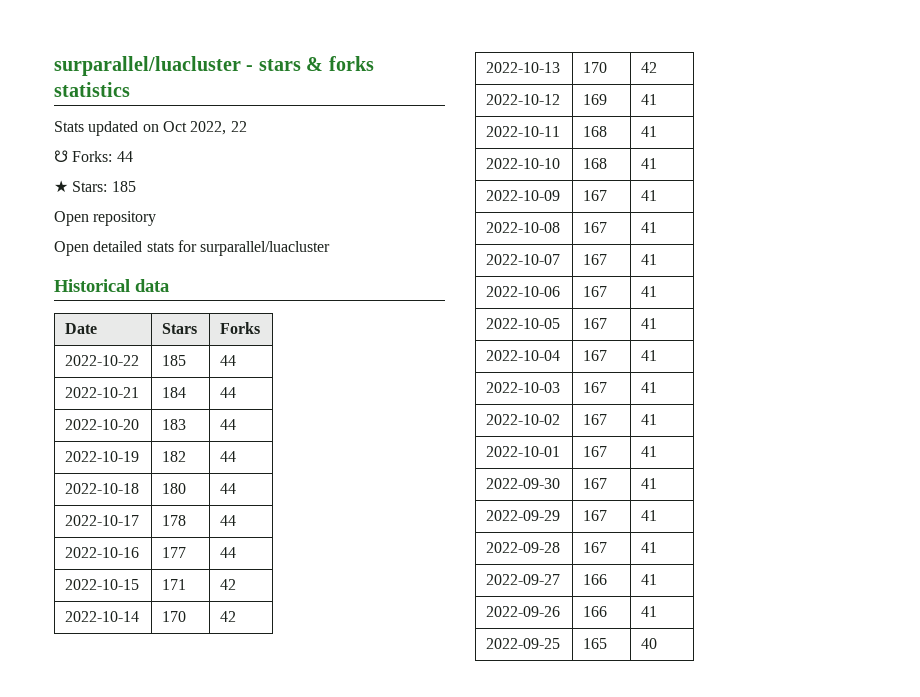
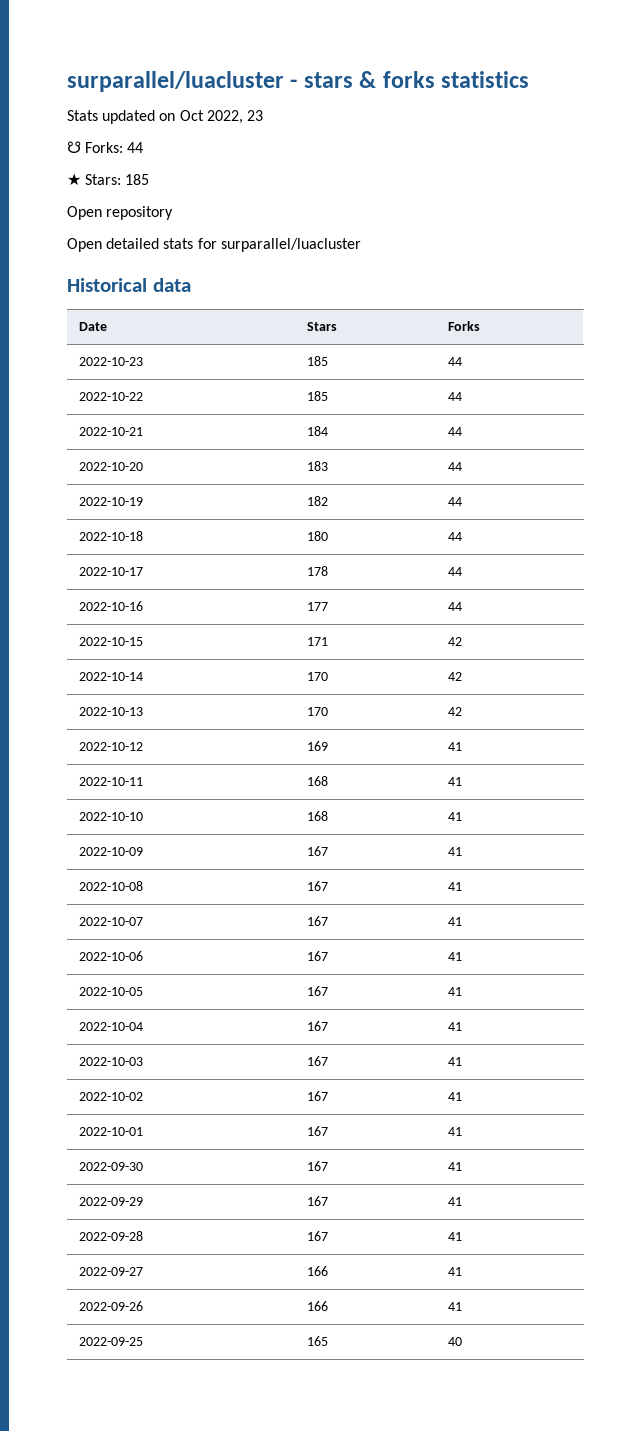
[230,121,247,132] 22 -> [246,110,263,121] 23
(261, 328) none -> [79,357,144,366] [307,356,329,366] [448,357,463,366] // 2022-10-23 | 185 | 44

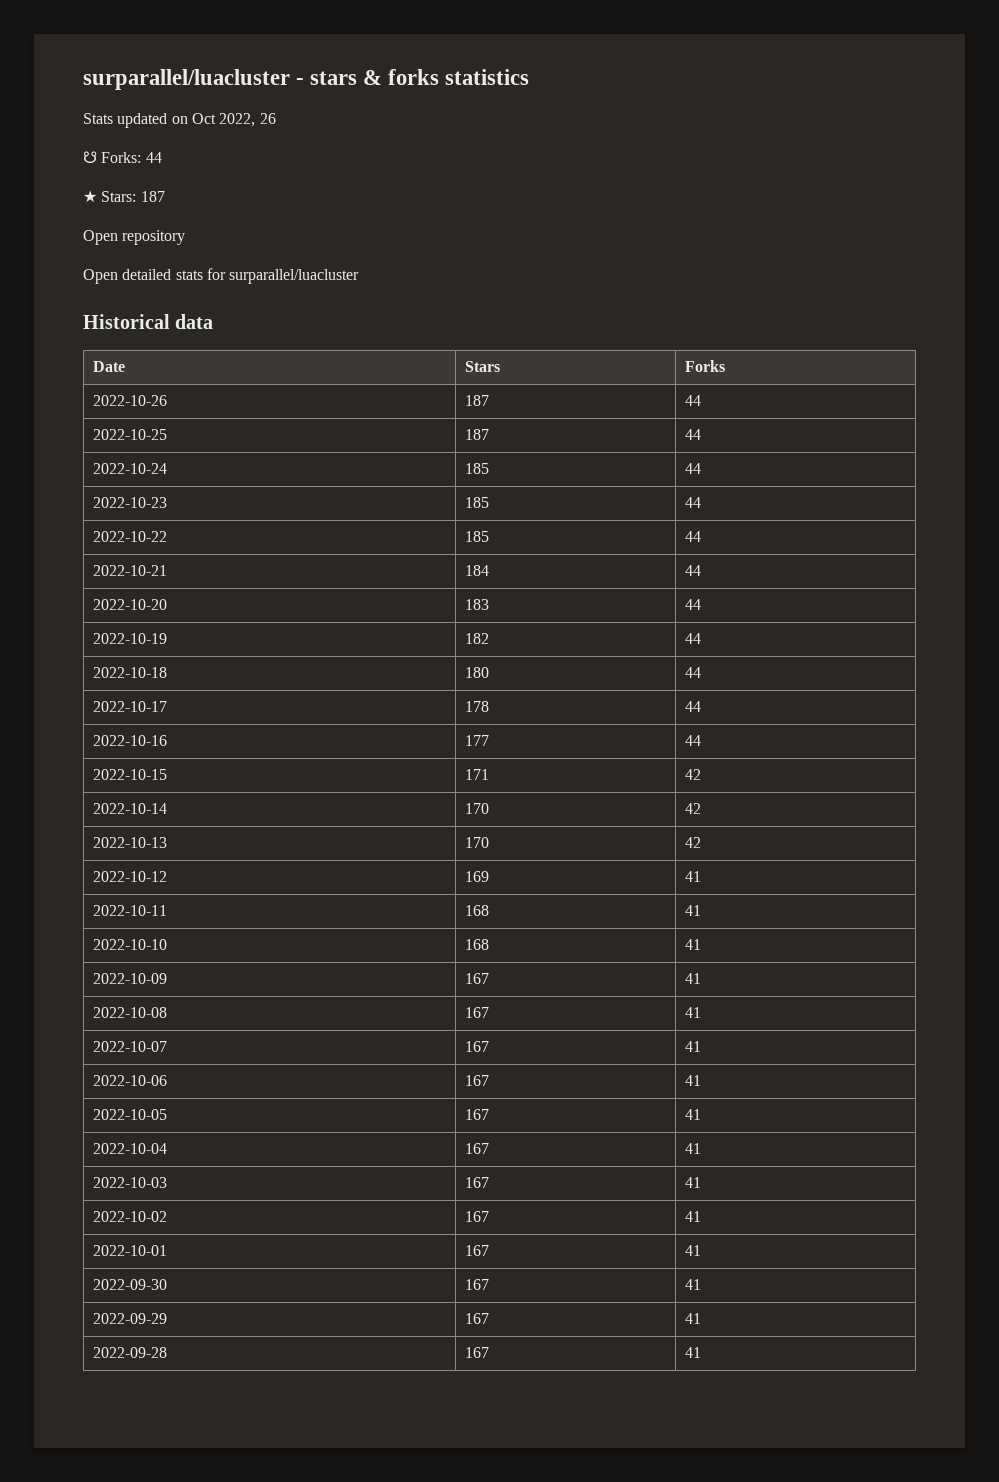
[246,110,263,121] 23 -> [259,113,276,124] 26
[125,174,150,185] 185 -> [140,191,165,202] 187
(481, 326) none -> [93,395,168,406] [465,395,490,406] [685,395,702,406] [93,429,168,440] [465,429,490,440] [685,429,702,440] [93,463,168,474] [465,463,490,474] [685,463,702,474] // 2022-10-26 | 187 | 44 // 2022-10-25 | 187 | 44 // 2022-10-24 | 185 | 44
[79,1267,144,1276] [307,1266,329,1276] [448,1267,463,1276] [79,1301,144,1311] [307,1301,329,1311] [448,1302,463,1311] [79,1337,144,1346] [307,1336,329,1346] [448,1337,463,1346] // 2022-09-27 | 166 | 41 // 2022-09-26 | 166 | 41 // 2022-09-25 | 165 | 40 -> (702, 1352) none

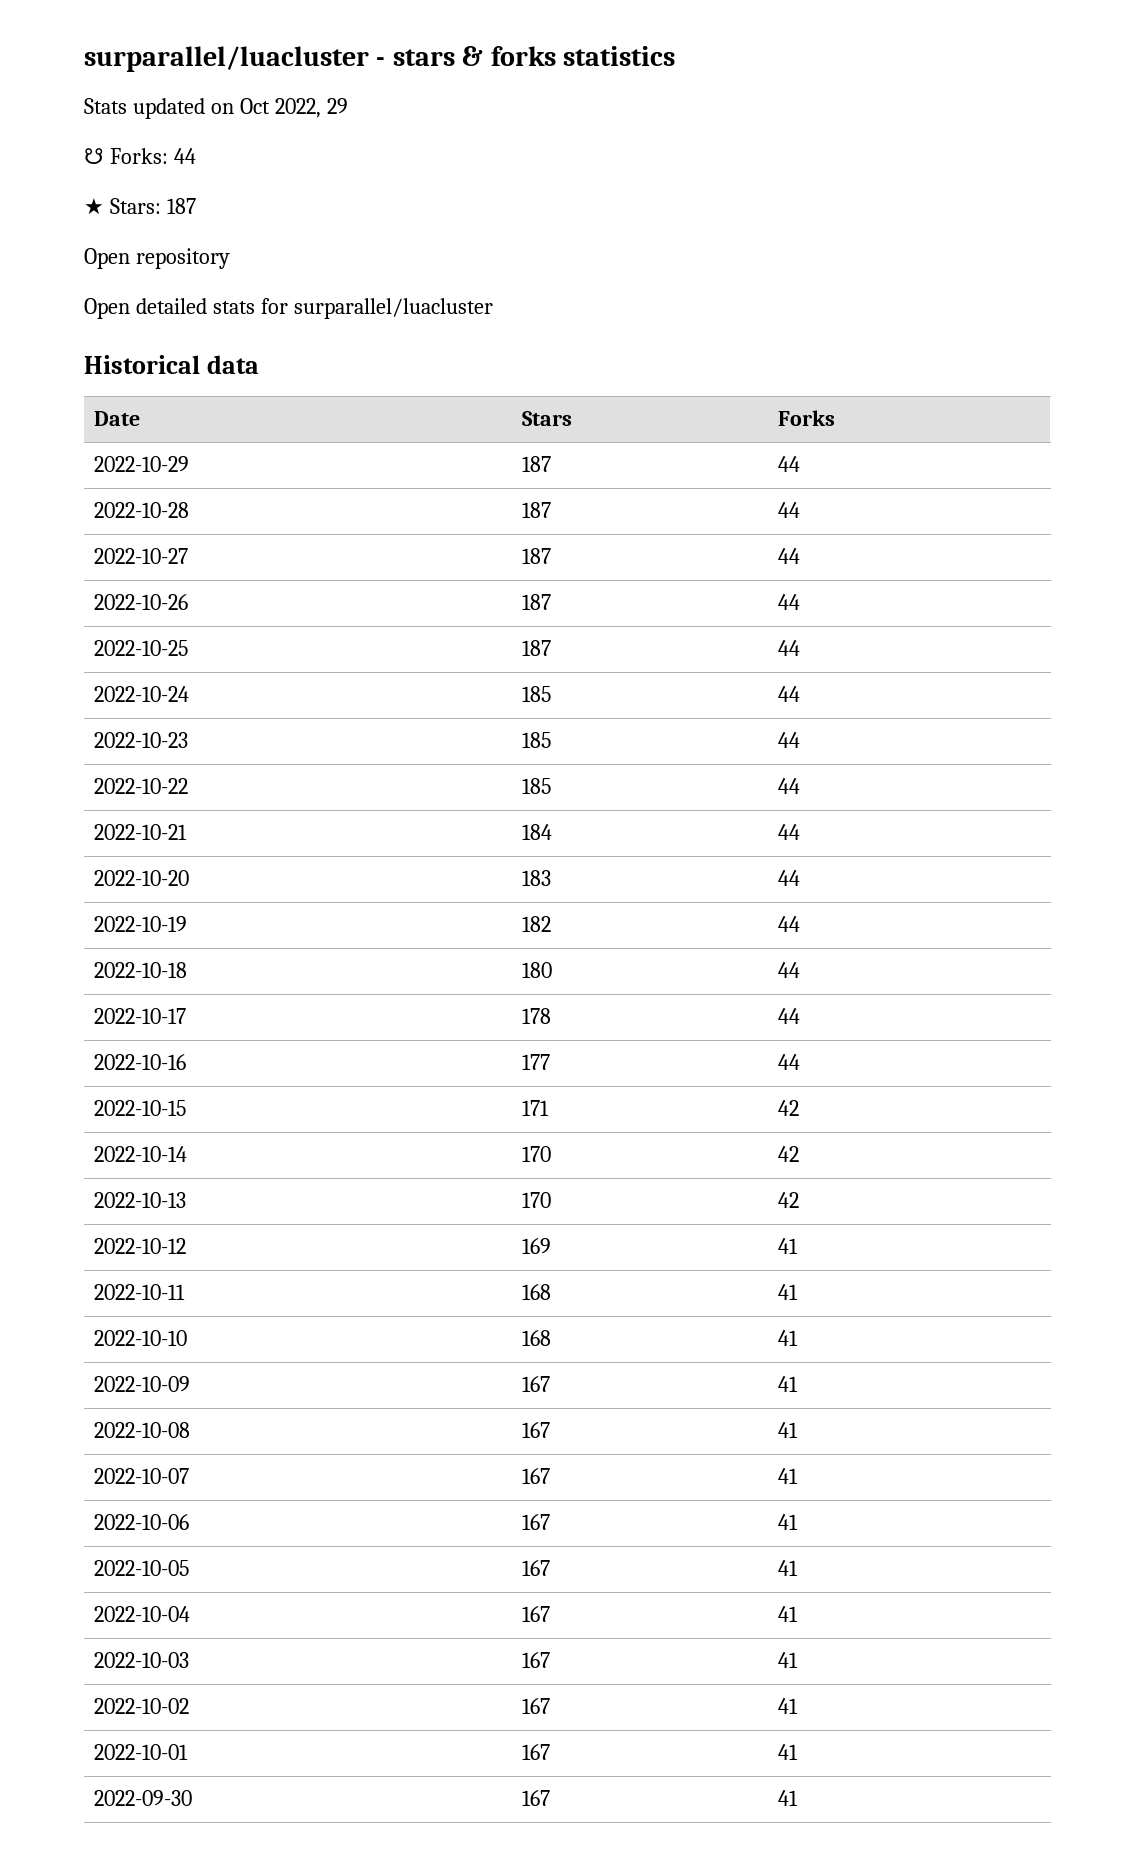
[259,113,276,124] 26 -> [326,98,348,114] 29
(726, 366) none -> [94,456,190,472] [522,456,552,472] [778,456,801,472] [94,502,190,518] [522,502,552,518] [778,502,801,518] [94,548,189,564] [522,548,552,564] [778,548,801,564] // 2022-10-29 | 187 | 44 // 2022-10-28 | 187 | 44 // 2022-10-27 | 187 | 44
[93,1313,168,1324] [465,1313,490,1324] [685,1313,702,1324] [93,1347,168,1358] [465,1347,490,1358] [685,1347,702,1358] // 2022-09-29 | 167 | 41 // 2022-09-28 | 167 | 41 -> (799, 1798) none

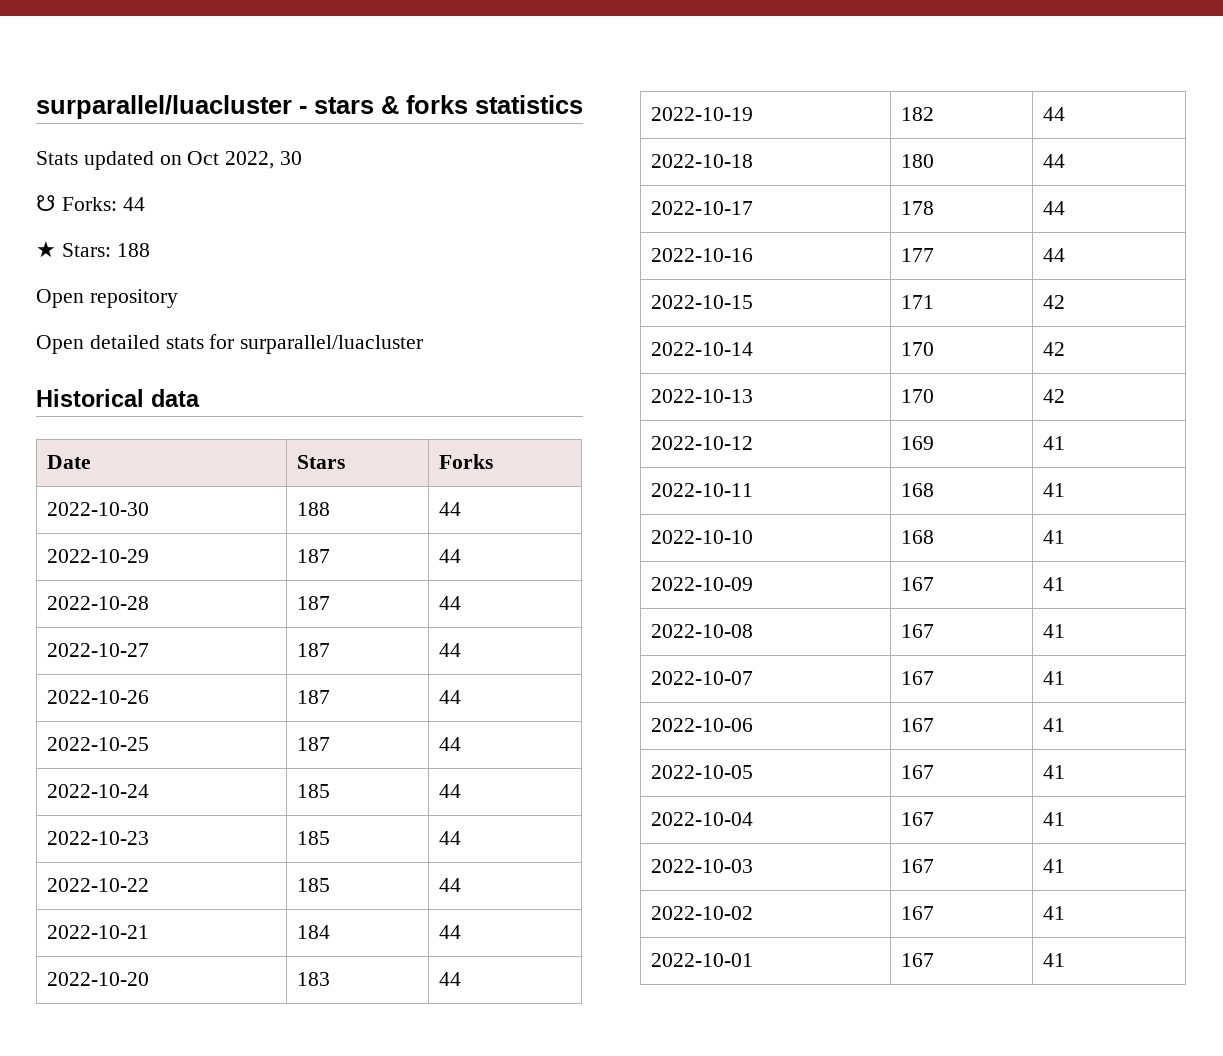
[326,98,348,114] 29 -> [280,151,303,165] 30
[166,198,196,214] 187 -> [116,243,150,257] 188
(836, 418) none -> [46,502,149,516] [296,502,330,516] [438,502,461,516] // 2022-10-30 | 188 | 44
[94,1790,193,1806] [522,1790,551,1806] [778,1790,799,1806] // 2022-09-30 | 167 | 41 -> (1065, 960) none

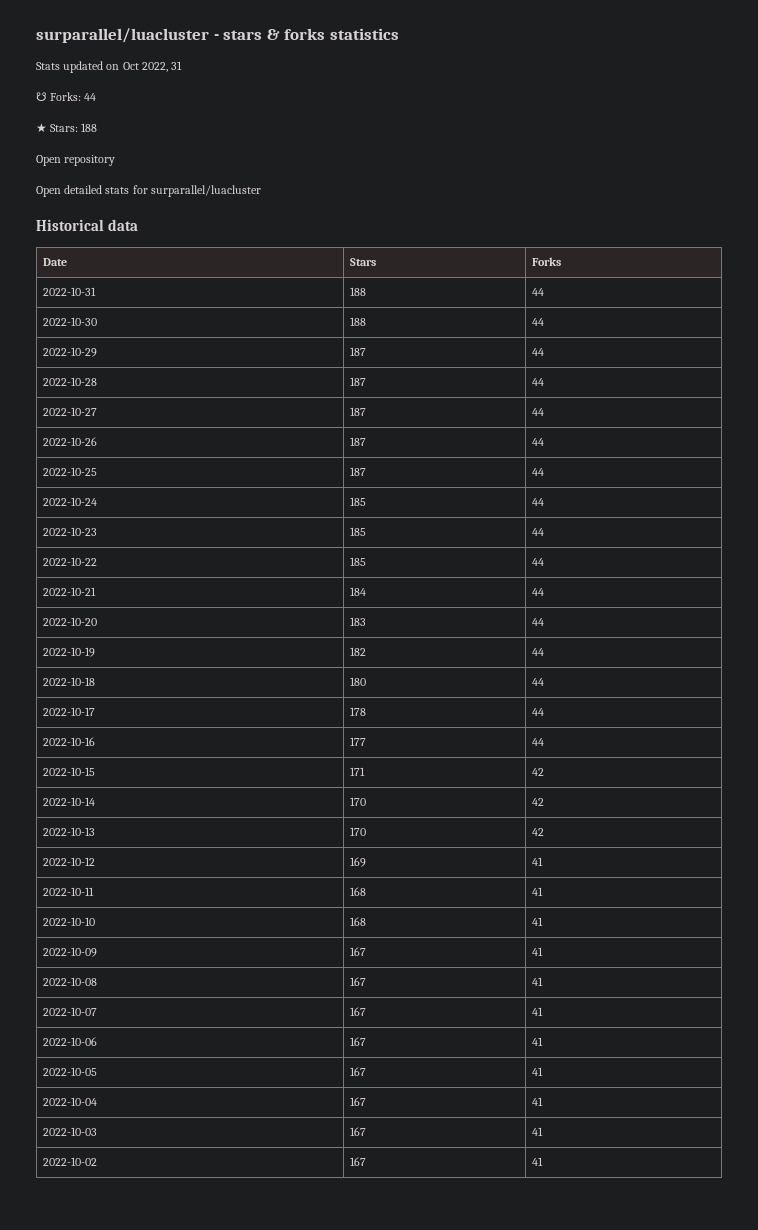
[280,151,303,165] 30 -> [171,61,183,70] 31
(493, 461) none -> [42,287,96,296] [349,287,366,296] [531,288,544,296] // 2022-10-31 | 188 | 44
[650,953,753,967] [900,953,934,967] [1042,953,1065,967] // 2022-10-01 | 167 | 41 -> (543, 1161) none

